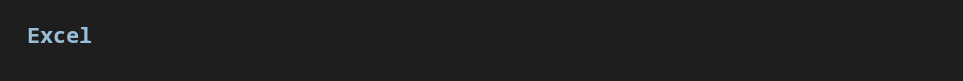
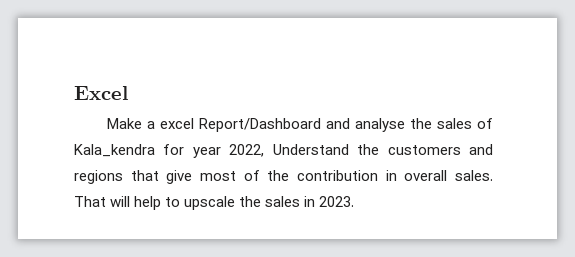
(92, 35) none -> [107,118,494,132] [74,144,494,158] [74,170,494,184] [74,196,355,210] // Make a excel Report/Dashboard and analyse the sales of Kala_kendra for year 2022, Understand the customers and regions that give most of the contribution in overall sales. That will help to upscale the sales in 2023.

